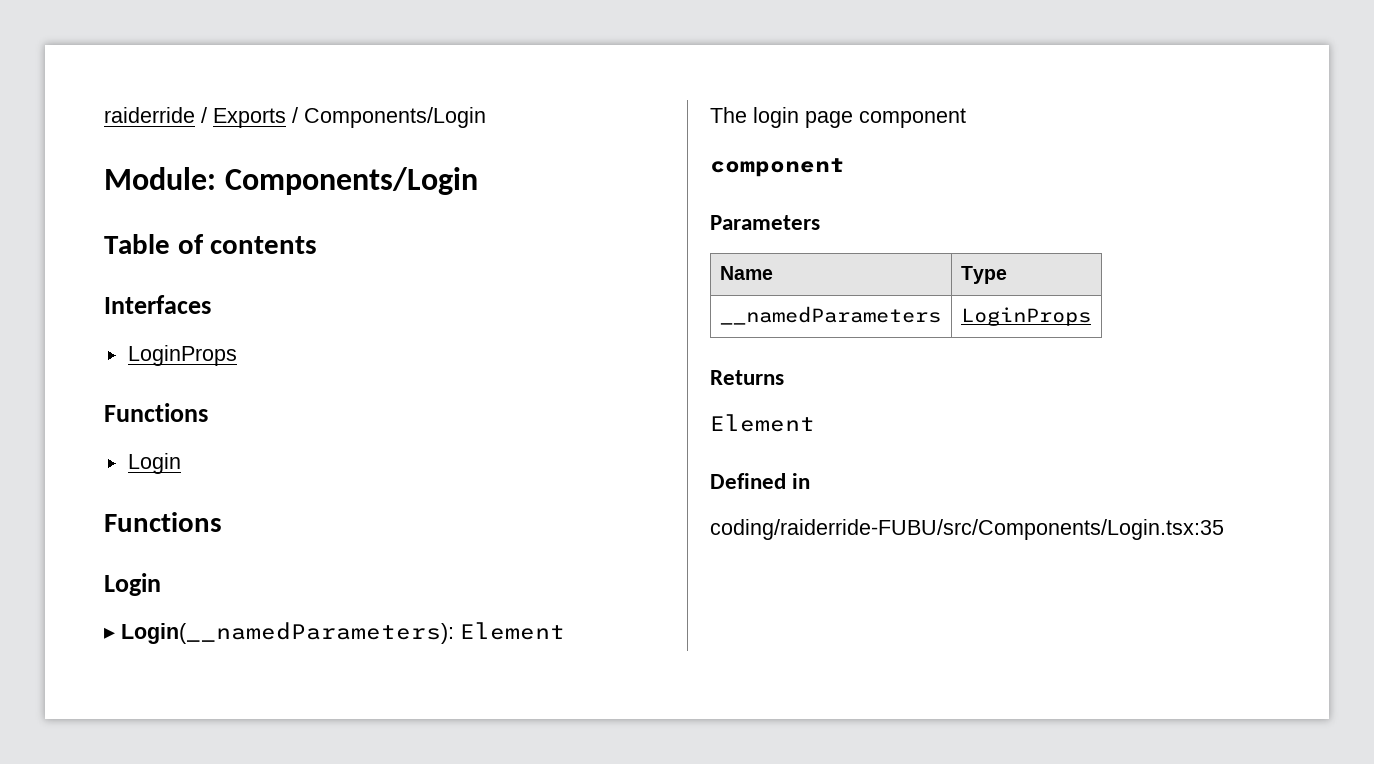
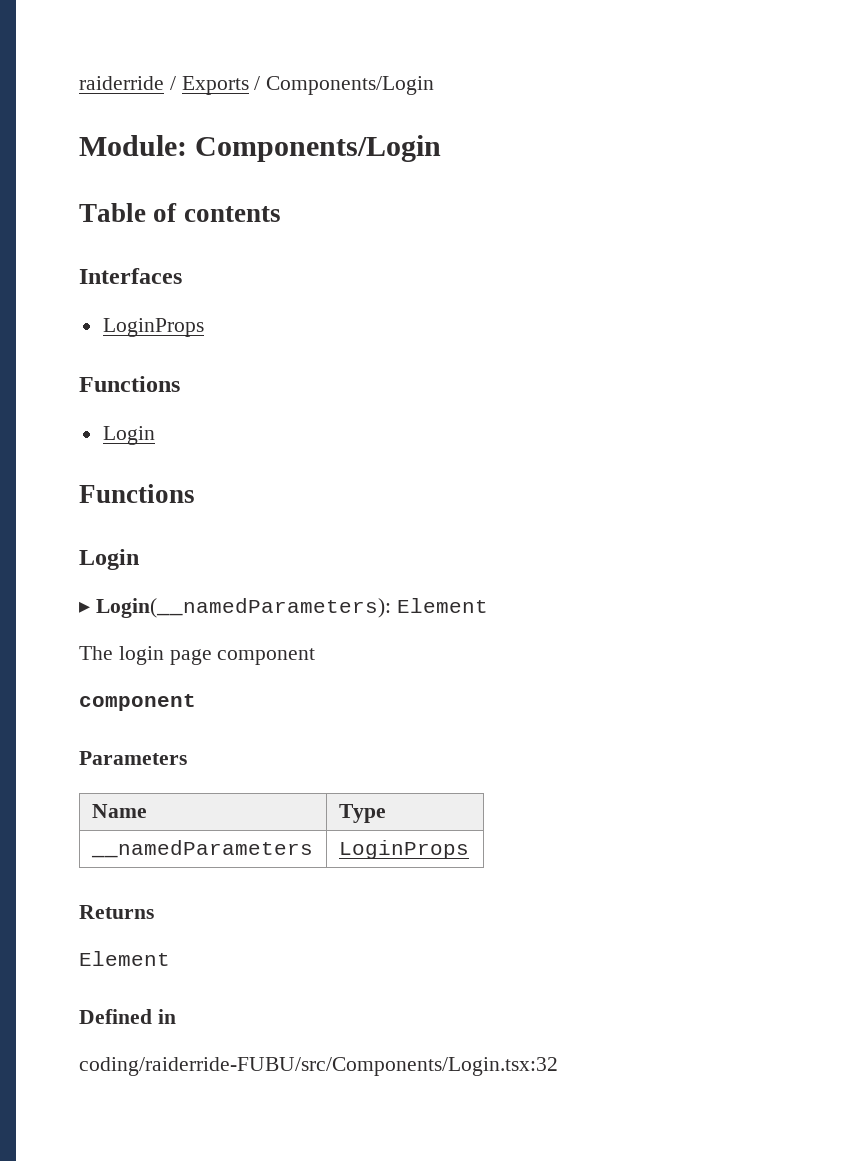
[710,519,1224,540] coding/raiderride-FUBU/src/Components/Login.tsx:35 -> [79,1057,558,1076] coding/raiderride-FUBU/src/Components/Login.tsx:32

